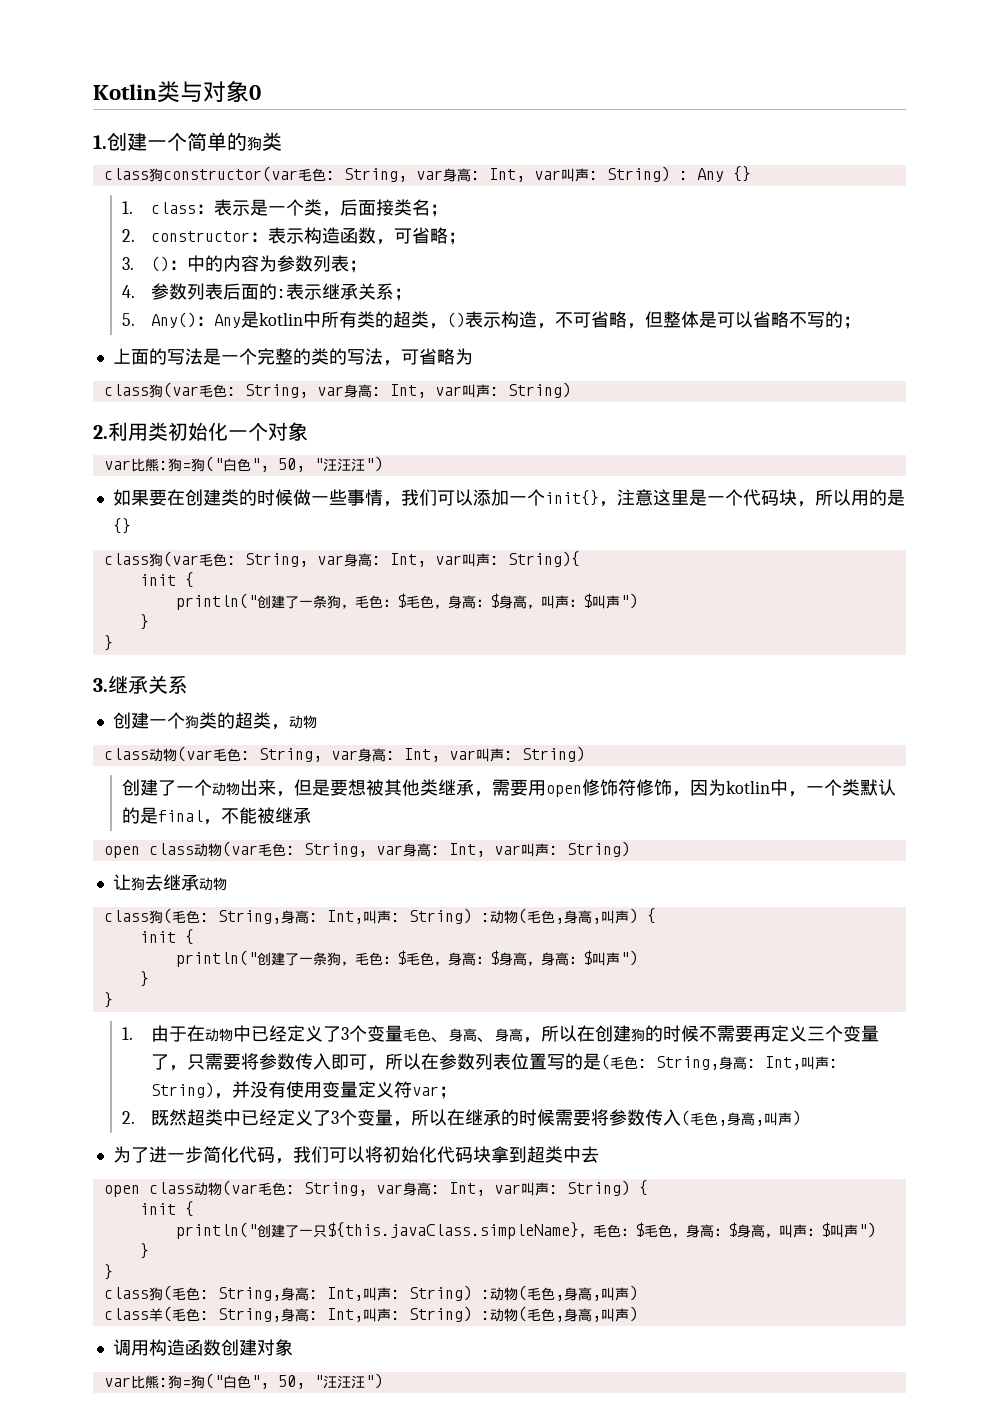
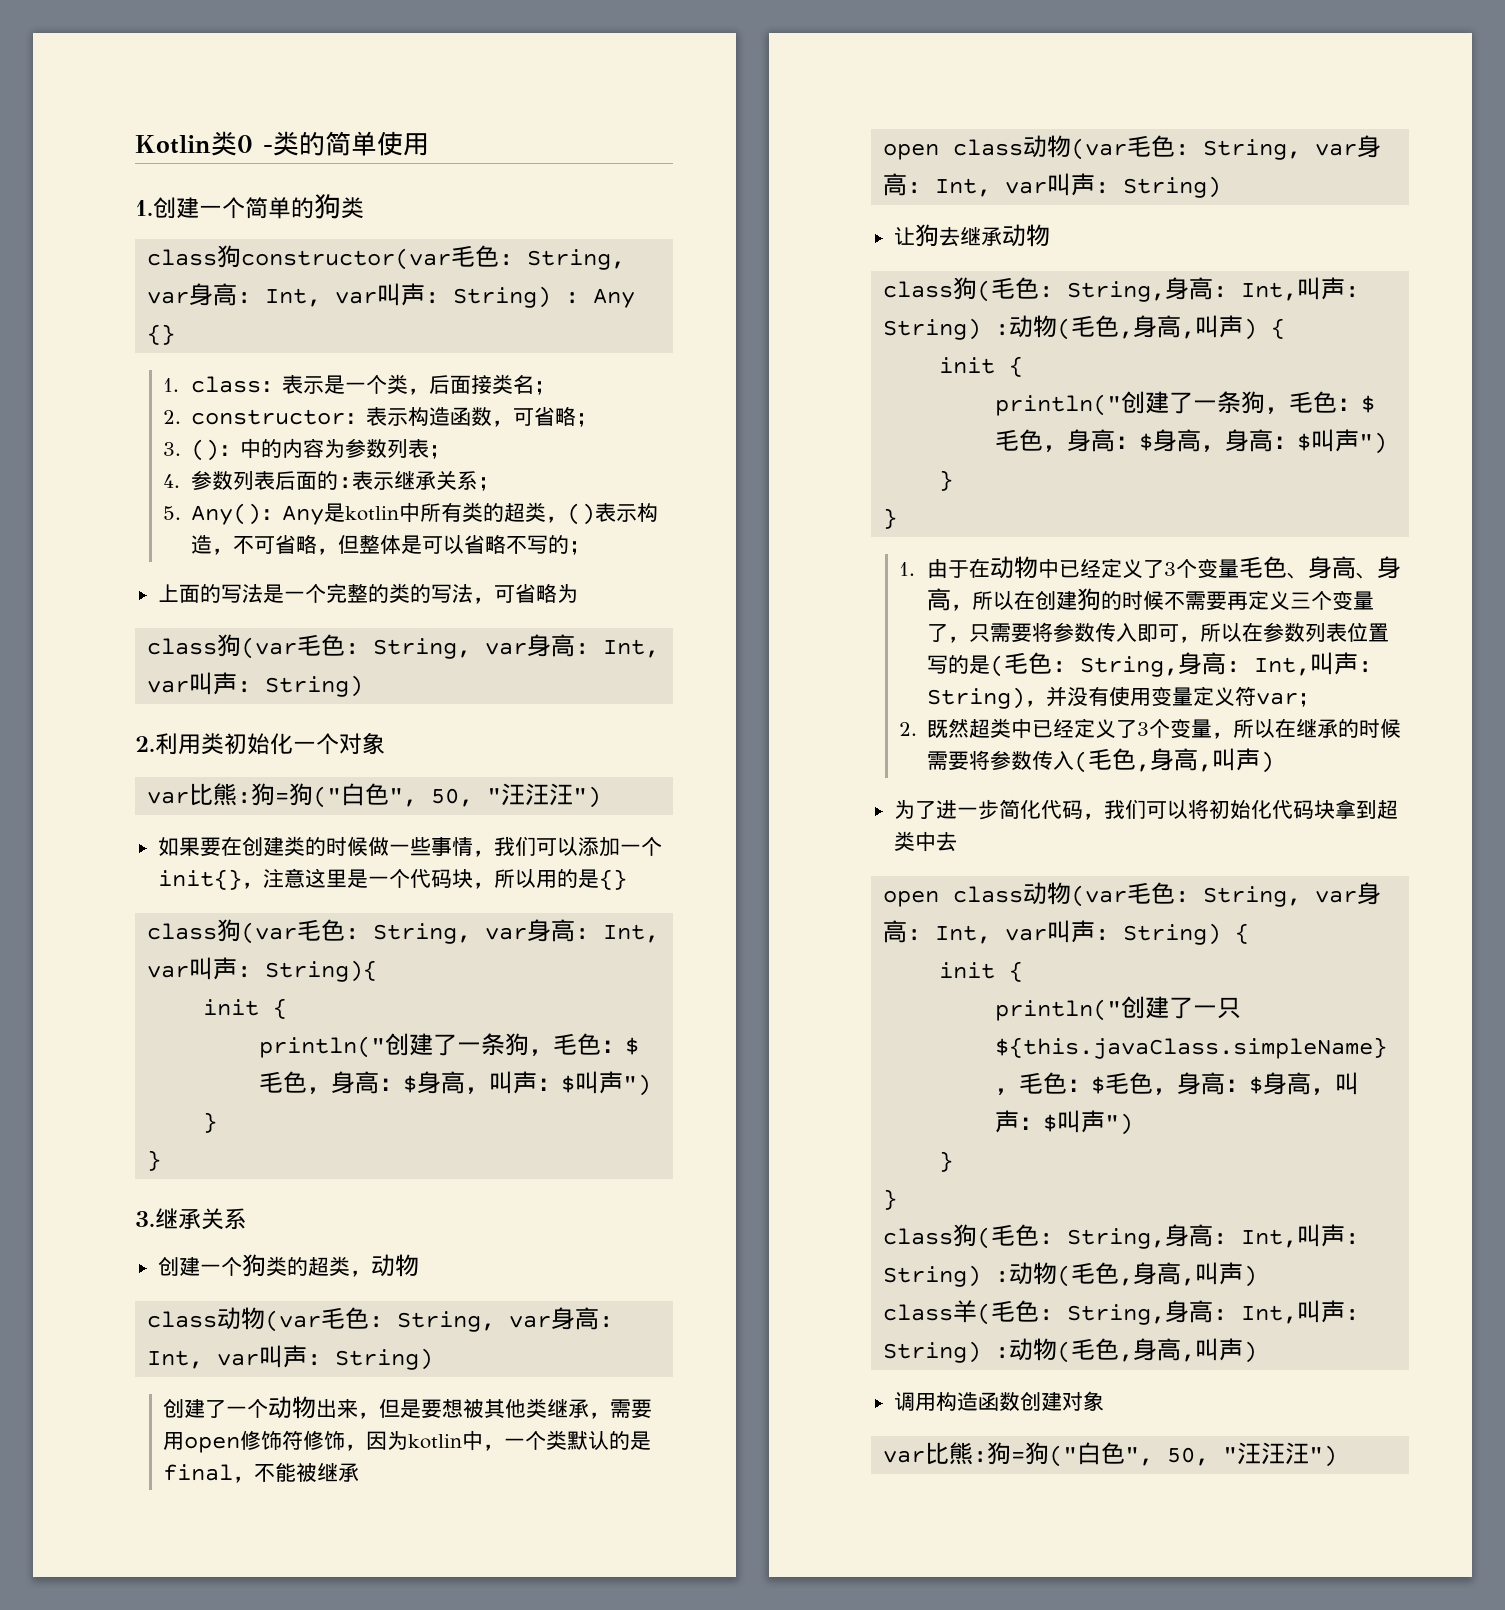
[180,80,249,103] 与对象 -> (237, 143) none
(261, 92) none -> [263,131,429,156] -类的简单使用

